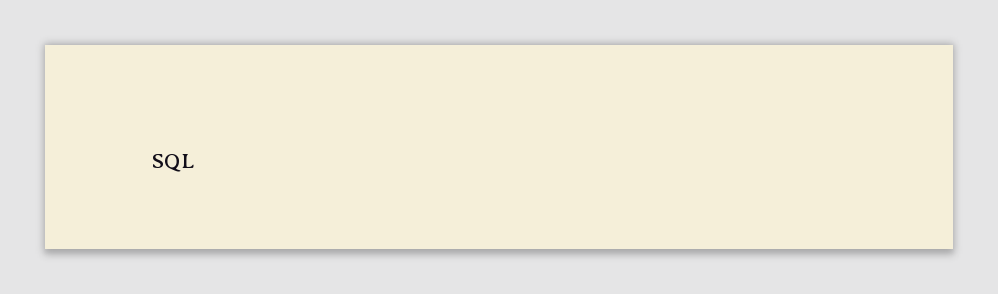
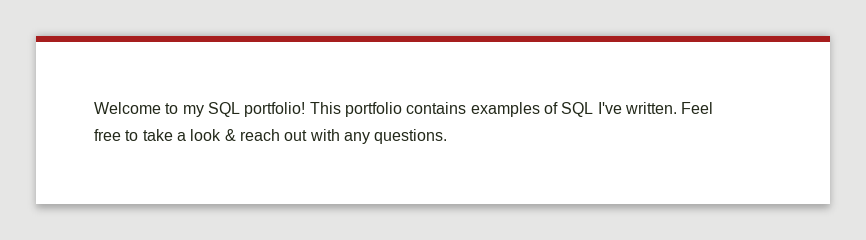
[152,154,194,172] SQL -> [94,102,714,117] [94,129,448,144] Welcome to my SQL portfolio! This portfolio contains examples of SQL I've written. Feel free to take a look & reach out with any questions.

